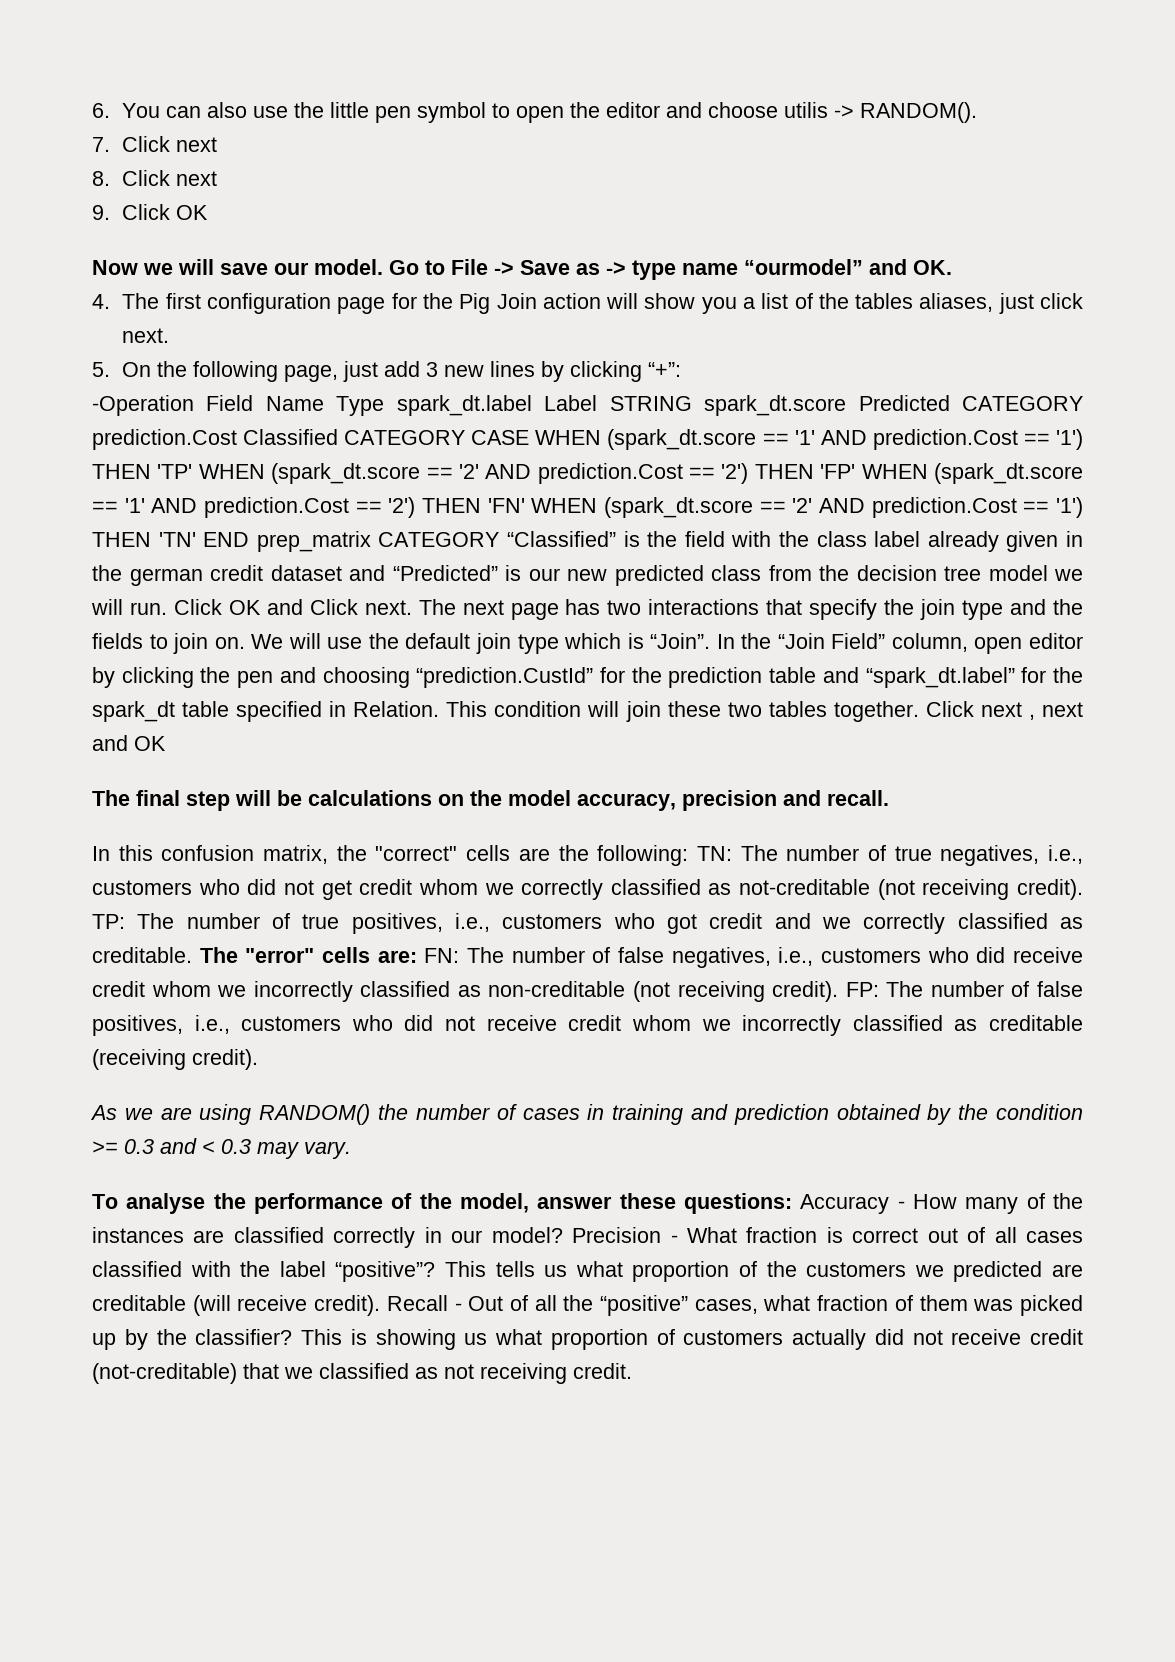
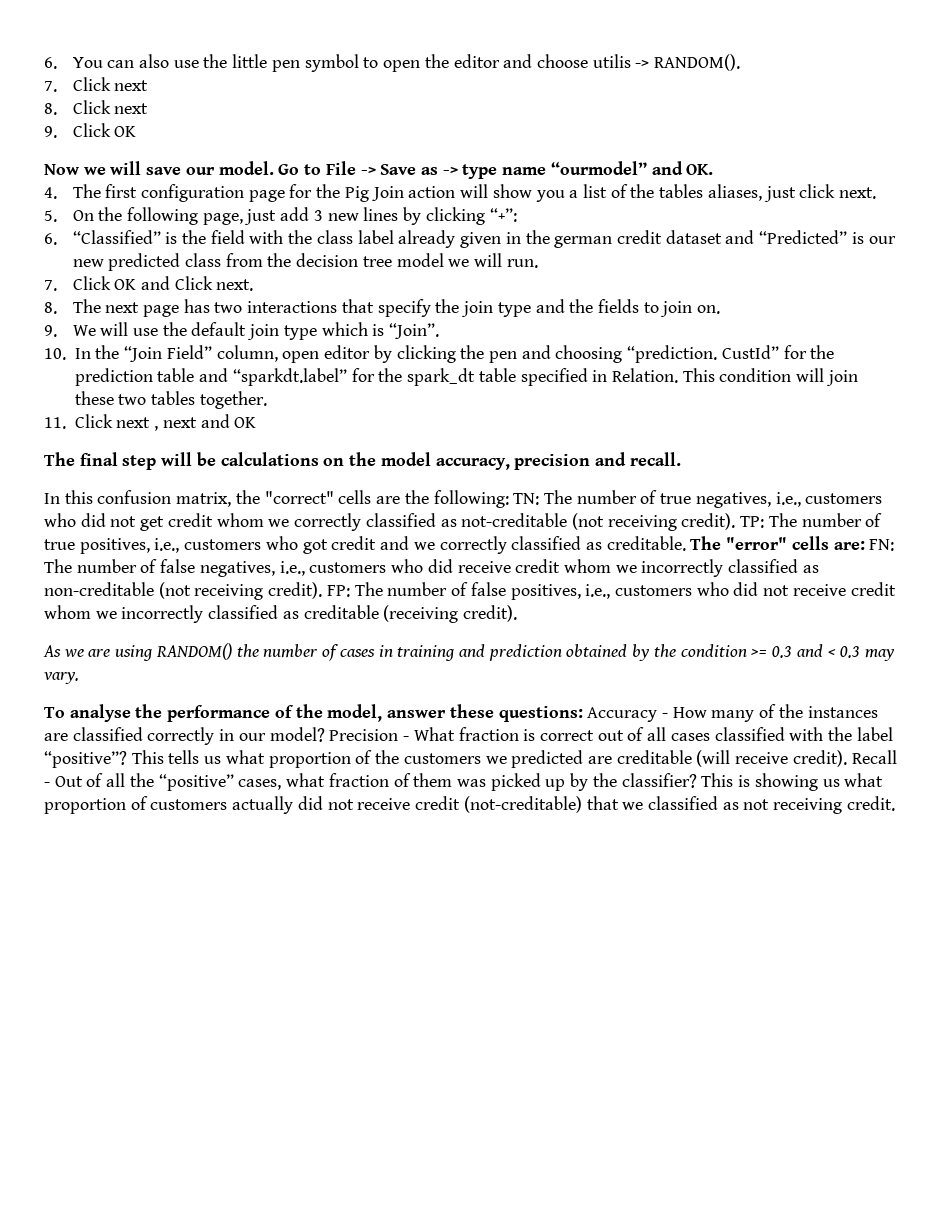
[92,395,1083,416] [92,429,1083,450] [92,463,1083,484] [92,497,1083,518] [92,531,500,552] -Operation Field Name Type spark_dt.label Label STRING spark_dt.score Predicted CATEGORY prediction.Cost Classified CATEGORY CASE WHEN (spark_dt.score == '1' AND prediction.Cost == '1') THEN 'TP' WHEN (spark_dt.score == '2' AND prediction.Cost == '2') THEN 'FP' WHEN (spark_dt.score == '1' AND prediction.Cost == '2') THEN 'FN' WHEN (spark_dt.score == '2' AND prediction.Cost == '1') THEN 'TN' END prep_matrix CATEGORY -> [44,233,57,245] 6.
(167, 608) none -> [44,280,57,291] // 7.
(412, 607) none -> [44,302,57,314] // 8.
(245, 643) none -> [44,325,57,337] // 9.
(711, 641) none -> [44,348,66,360] // 10.
[416,667,594,688] “prediction.CustId” -> [627,345,779,363] “prediction. CustId”
[865,667,1015,688] “spark_dt.label” -> [232,368,347,386] “sparkdt.label”
(919, 711) none -> [44,417,66,429] // 11.

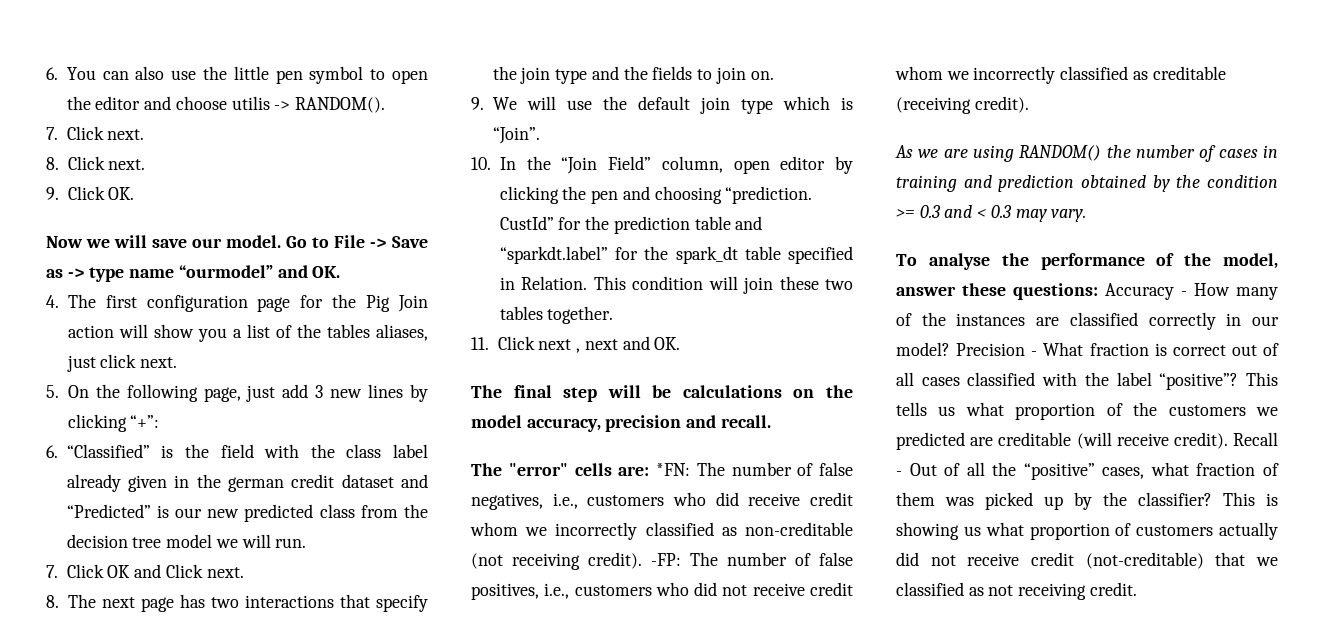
[114,80,149,91] next -> [107,129,145,140] next.
[114,103,149,114] next -> [108,159,146,170] next.
[114,126,137,137] OK -> [108,187,135,200] OK.
[234,417,257,428] OK -> [654,337,681,350] OK.
[44,490,883,508] [44,513,883,531] [44,536,686,554] In this confusion matrix, the "correct" cells are the following: TN: The number of true negatives, i.e., customers who did not get credit whom we correctly classified as not-creditable (not receiving credit). TP: The number of true positives, i.e., customers who got credit and we correctly classified as creditable. -> (771, 421) none
[869,539,895,551] FN: -> [656,463,690,476] *FN:
[326,585,350,597] FP: -> [651,553,681,566] -FP:

